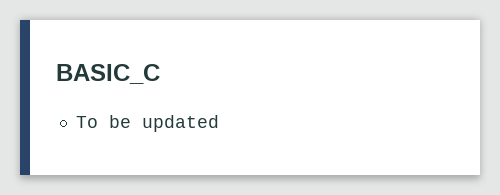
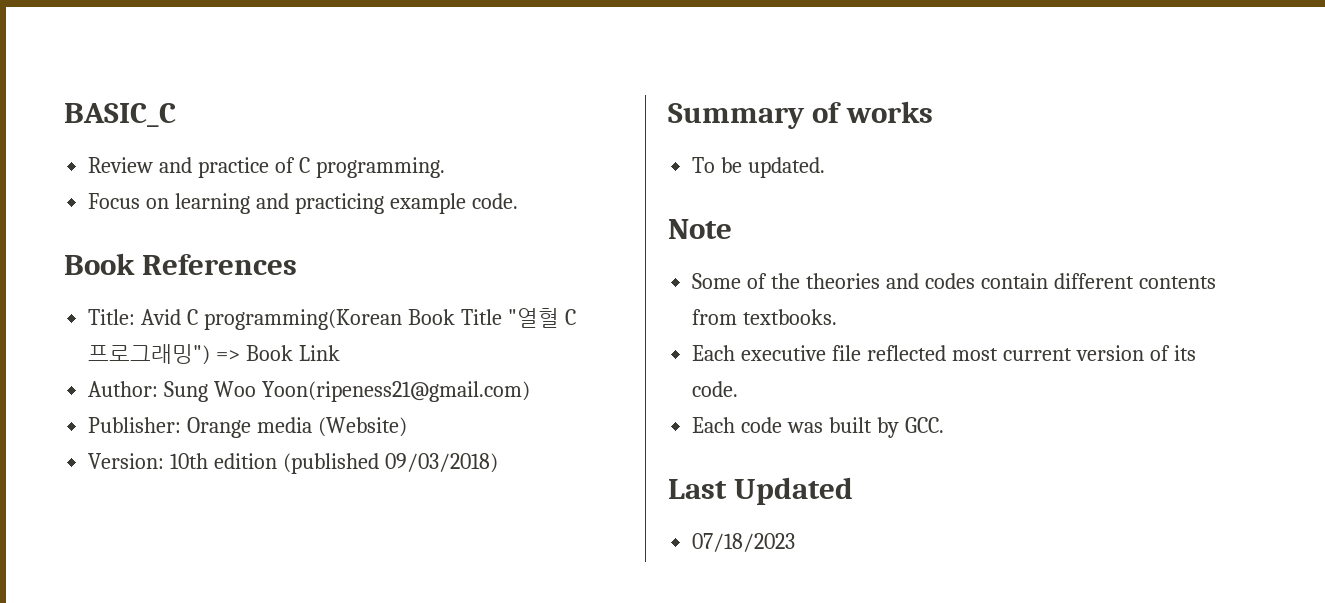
[75,115,219,132] To be updated -> [88,157,445,178] [88,193,518,214] [64,253,298,275] [88,308,576,330] [88,344,341,365] [88,381,531,402] [88,417,408,438] [88,453,498,474] [668,101,933,129] [692,157,826,178] [668,219,732,239] [692,273,1216,289] [692,309,838,325] [692,345,1196,361] [692,381,739,397] [692,417,944,438] [668,477,854,505] [692,533,796,552] Review and practice of C programming. // Focus on learning and practicing example code. // Book References // Title: Avid C programming(Korean Book Title "열혈 C 프로그래밍") => Book Link // Author: Sung Woo Yoon(ripeness21@gmail.com) // Publisher: Orange media (Website) // Version: 10th edition (published 09/03/2018) // Summary of works // To be updated. // Note // Some of the theories and codes contain different contents from textbooks. // Each executive file reflected most current version of its code. // Each code was built by GCC. // Last Updated // 07/18/2023

